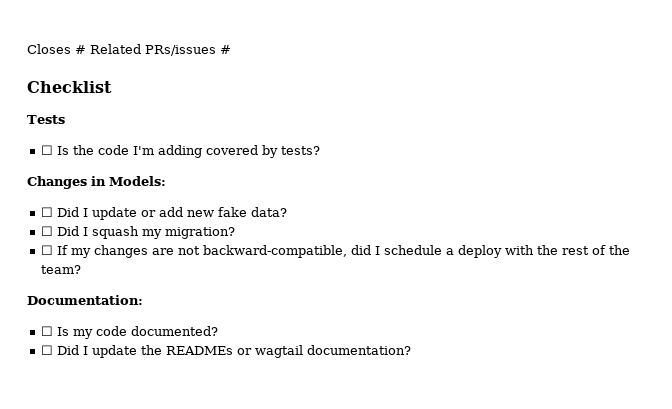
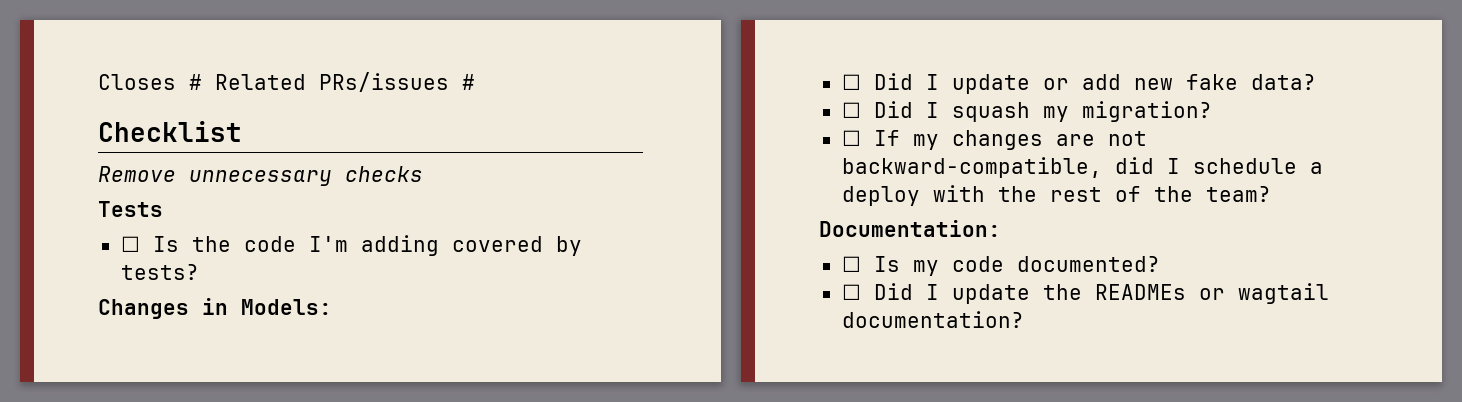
(112, 87) none -> [98,166,423,186] // Remove unnecessary checks

